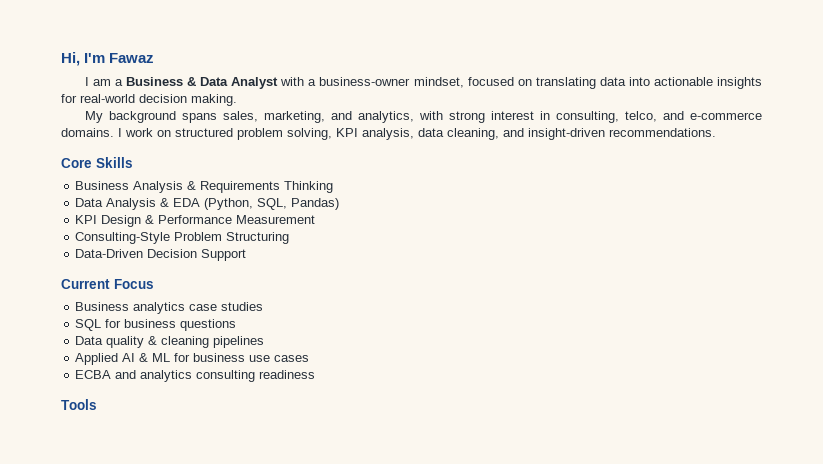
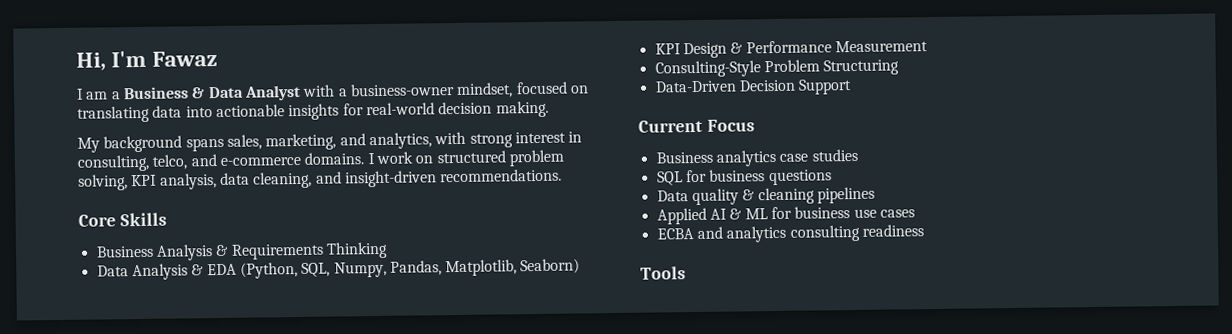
[291,198,340,210] Pandas) -> [333,258,581,278] Numpy, Pandas, Matplotlib, Seaborn)

